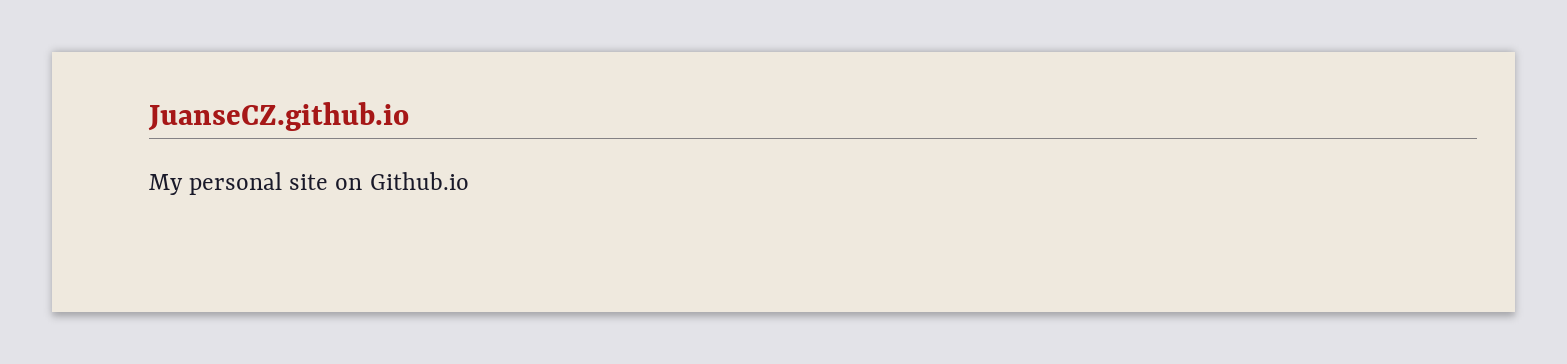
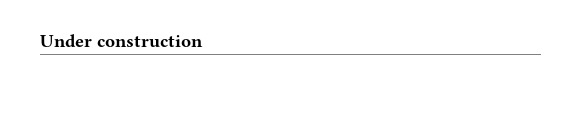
[148,102,409,131] [149,172,469,195] JuanseCZ.github.io // My personal site on Github.io -> [40,34,203,48] Under construction

